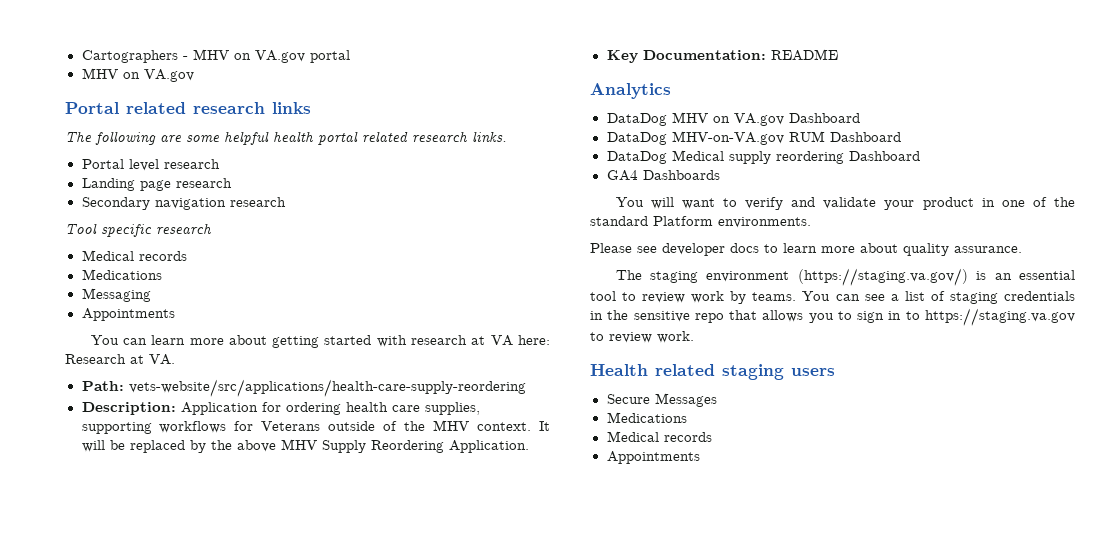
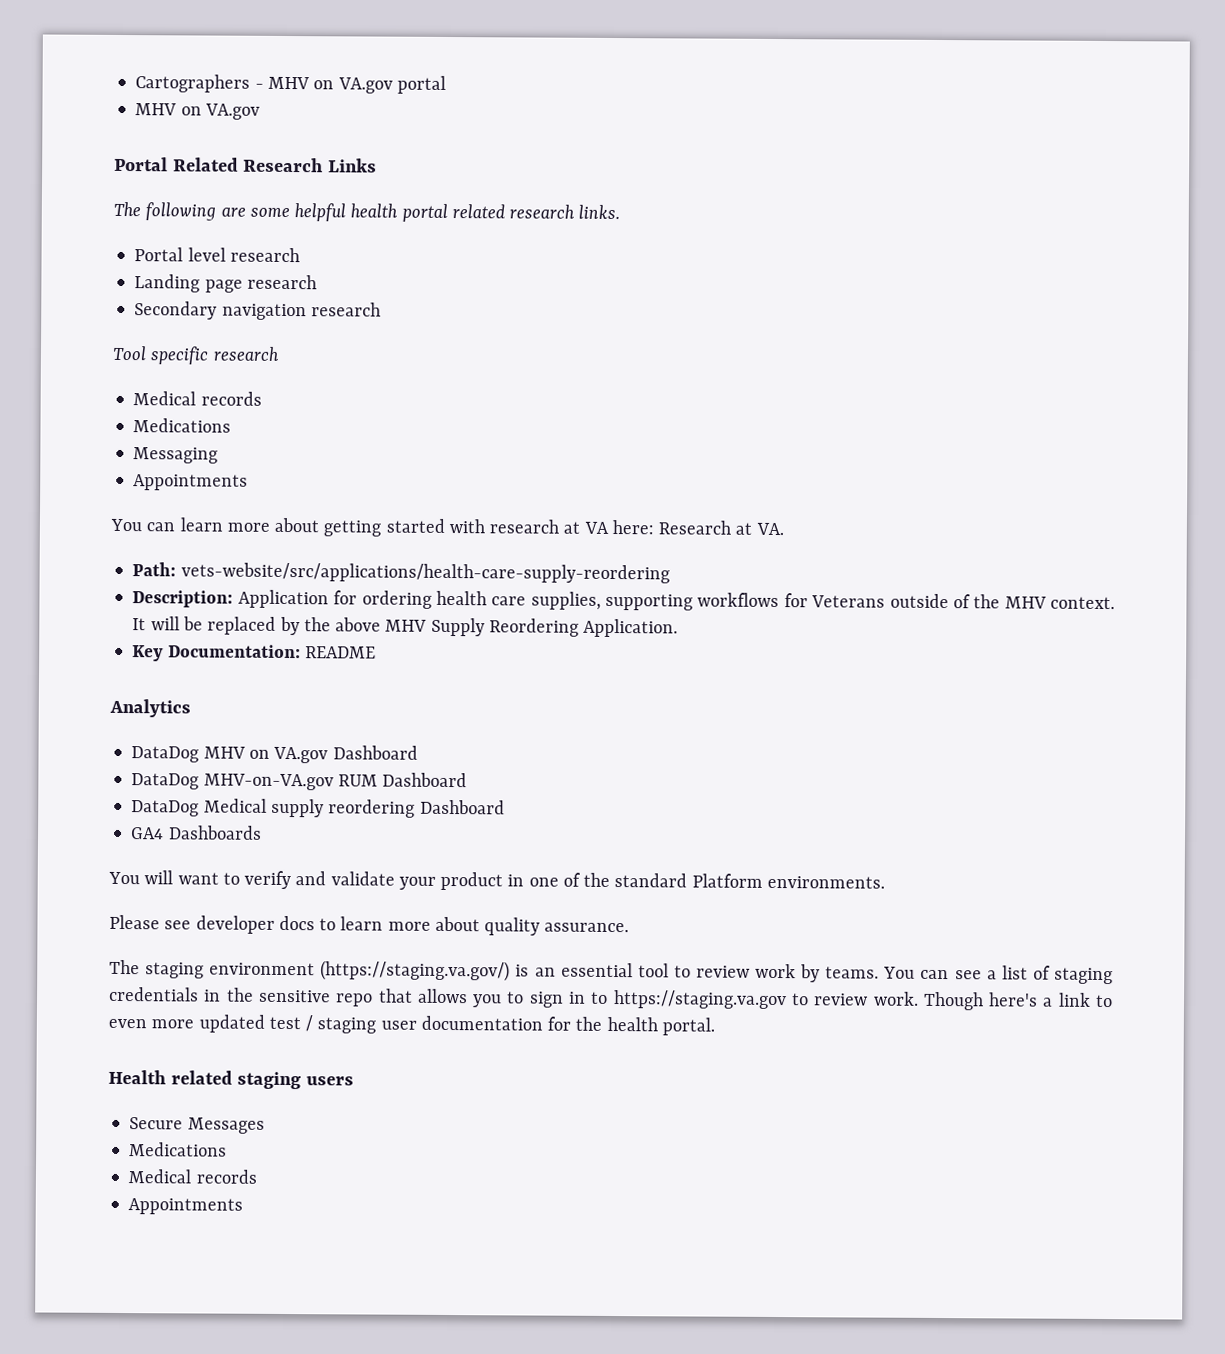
[126,102,311,114] related research links -> [172,157,378,173] Related Research Links
(694, 337) none -> [922,991,1113,1011] [108,1014,715,1036] Though here's a link to even more updated test / staging user documentation for the health portal.

